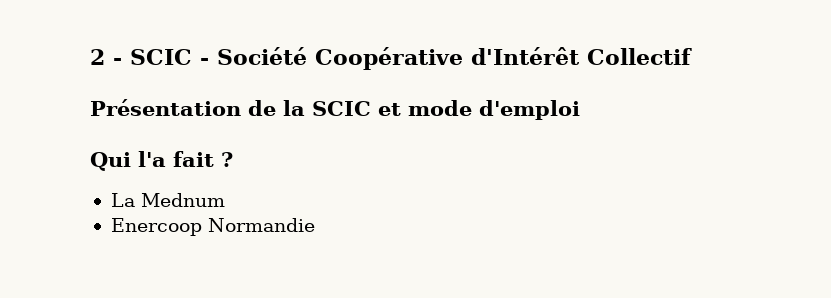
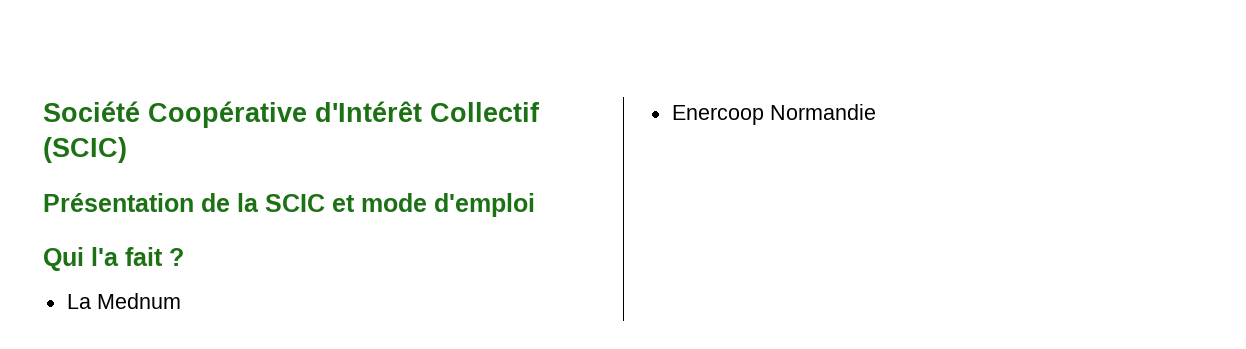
[90,49,209,65] 2 - SCIC - -> (43, 111) none
(692, 56) none -> [43,137,127,163] (SCIC)

